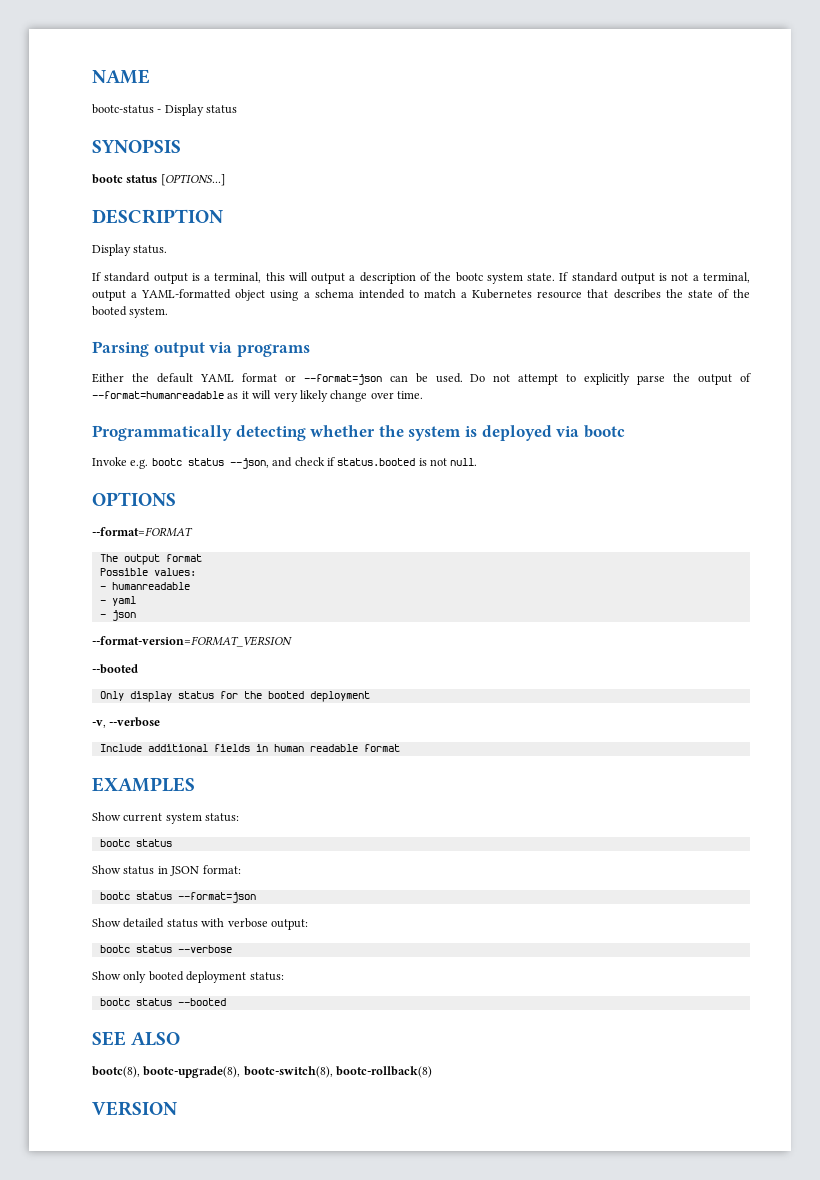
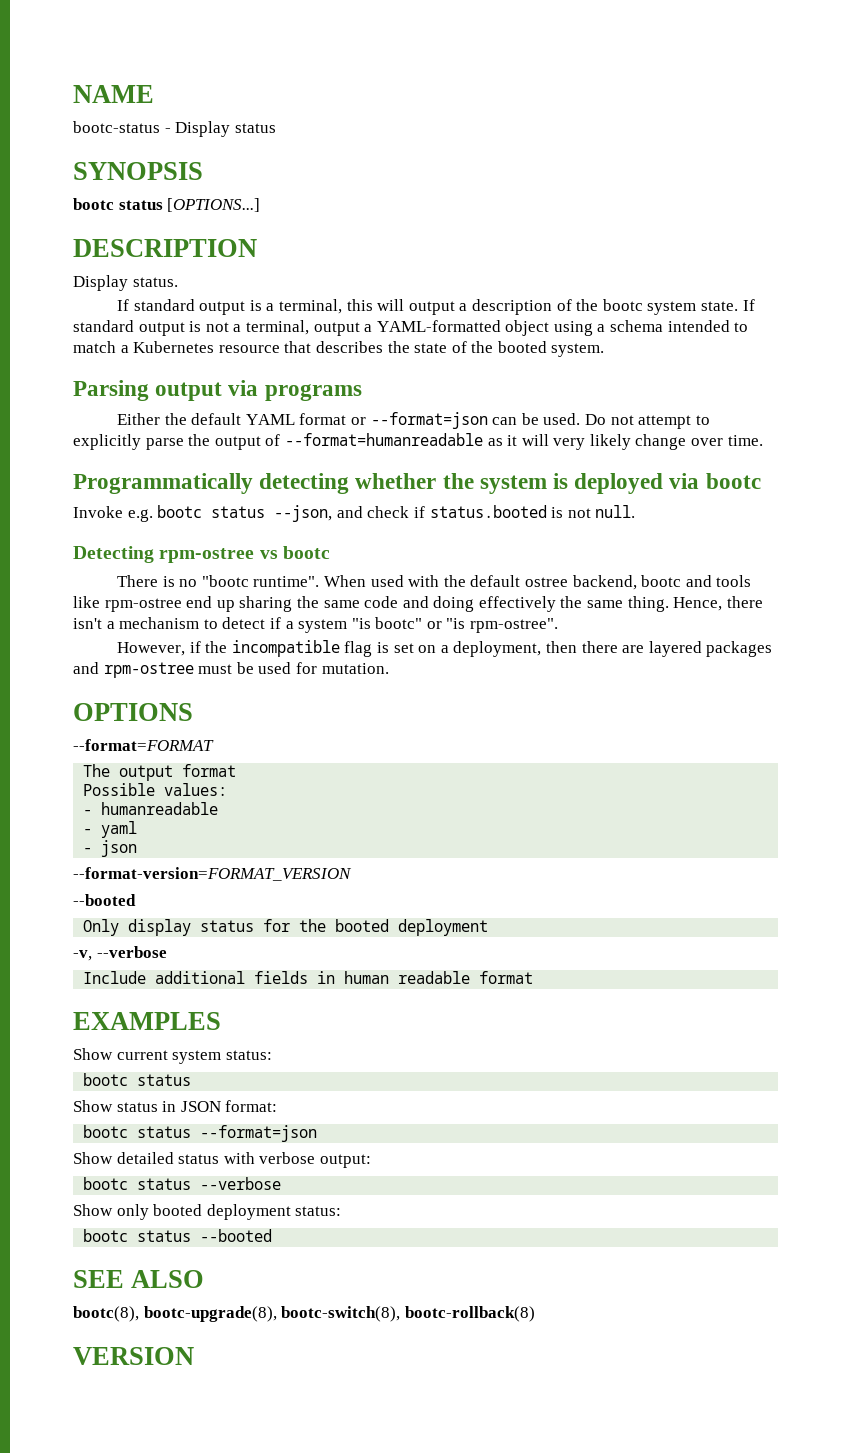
(478, 462) none -> [73,546,330,563] [117,575,752,590] [73,596,763,612] [73,617,559,633] [117,640,773,657] [73,662,389,678] // Detecting rpm-ostree vs bootc // There is no "bootc runtime". When used with the default ostree backend, bootc and tools like rpm-ostree end up sharing the same code and doing effectively the same thing. Hence, there isn't a mechanism to detect if a system "is bootc" or "is rpm-ostree". // However, if the incompatible flag is set on a deployment, then there are layered packages and rpm-ostree must be used for mutation.

